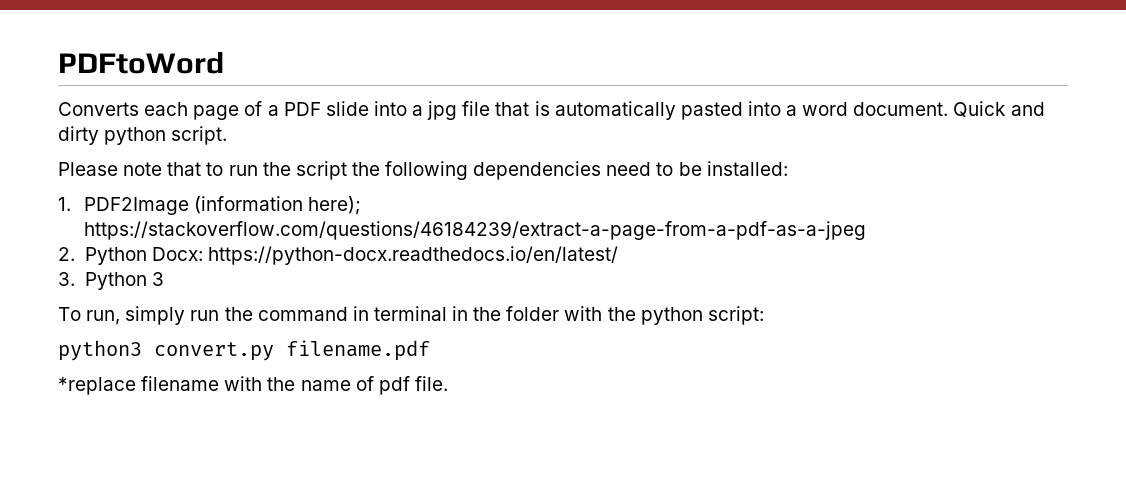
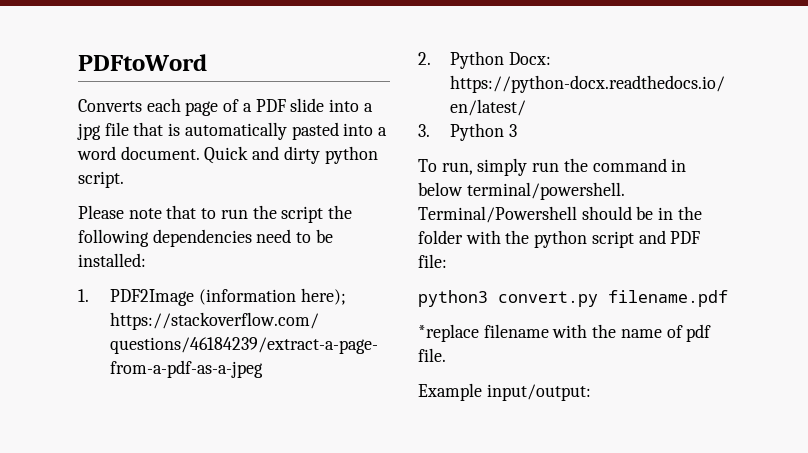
[373,306,447,321] terminal -> [418,182,625,200] [418,206,654,223] below terminal/powershell. Terminal/Powershell should be
[707,306,764,325] script: -> [591,230,701,248] [418,254,447,268] script and PDF file:
(448, 383) none -> [418,383,591,401] // Example input/output:

